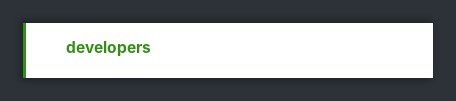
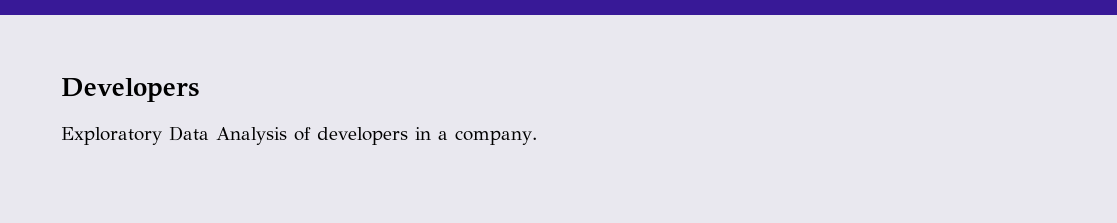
[66,41,151,57] developers -> [61,78,199,102] [61,126,537,145] Developers // Exploratory Data Analysis of developers in a company.

